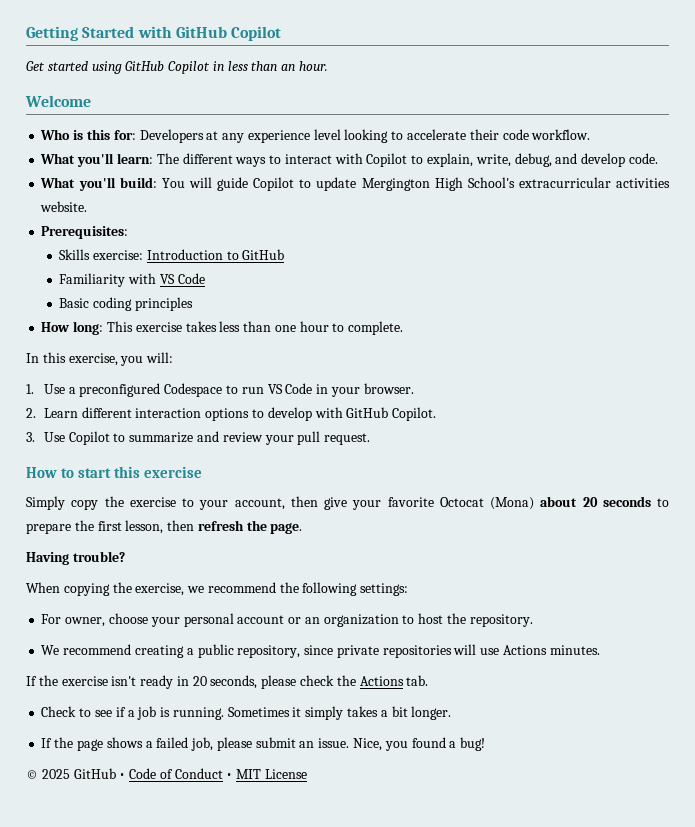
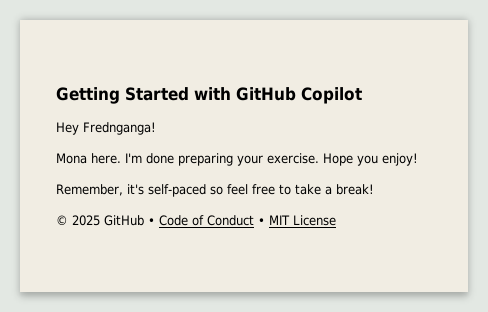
[26,61,329,74] [25,95,91,107] [40,129,591,143] [40,153,658,167] [40,177,671,191] [40,201,88,212] [41,226,129,239] [59,249,285,260] [59,273,205,287] [59,297,193,311] [41,321,404,335] [26,352,174,366] [26,383,414,397] [26,407,437,421] [26,431,371,445] [26,466,202,478] [26,496,669,510] [26,520,303,534] [26,551,125,565] [26,582,409,596] [41,613,533,627] [41,644,600,658] [26,675,429,689] [41,706,452,720] [41,737,486,751] Get started using GitHub Copilot in less than an hour. // Welcome // Who is this for: Developers at any experience level looking to accelerate their code workflow. // What you'll learn: The different ways to interact with Copilot to explain, write, debug, and develop code. // What you'll build: You will guide Copilot to update Mergington High School's extracurricular activities website. // Prerequisites: // Skills exercise: Introduction to GitHub // Familiarity with VS Code // Basic coding principles // How long: This exercise takes less than one hour to complete. // In this exercise, you will: // 1. Use a preconfigured Codespace to run VS Code in your browser. // 2. Learn different interaction options to develop with GitHub Copilot. // 3. Use Copilot to summarize and review your pull request. // How to start this exercise // Simply copy the exercise to your account, then give your favorite Octocat (Mona) about 20 seconds to prepare the first lesson, then refresh the page. // Having trouble? // When copying the exercise, we recommend the following settings: // For owner, choose your personal account or an organization to host the repository. // We recommend creating a public repository, since private repositories will use Actions minutes. // If the exercise isn't ready in 20 seconds, please check the Actions tab. // Check to see if a job is running. Sometimes it simply takes a bit longer. // If the page shows a failed job, please submit an issue. Nice, you found a bug! -> [56,122,156,135] [56,153,418,166] [56,184,374,197] Hey Frednganga! // Mona here. I'm done preparing your exercise. Hope you enjoy! // Remember, it's self-paced so feel free to take a break!

